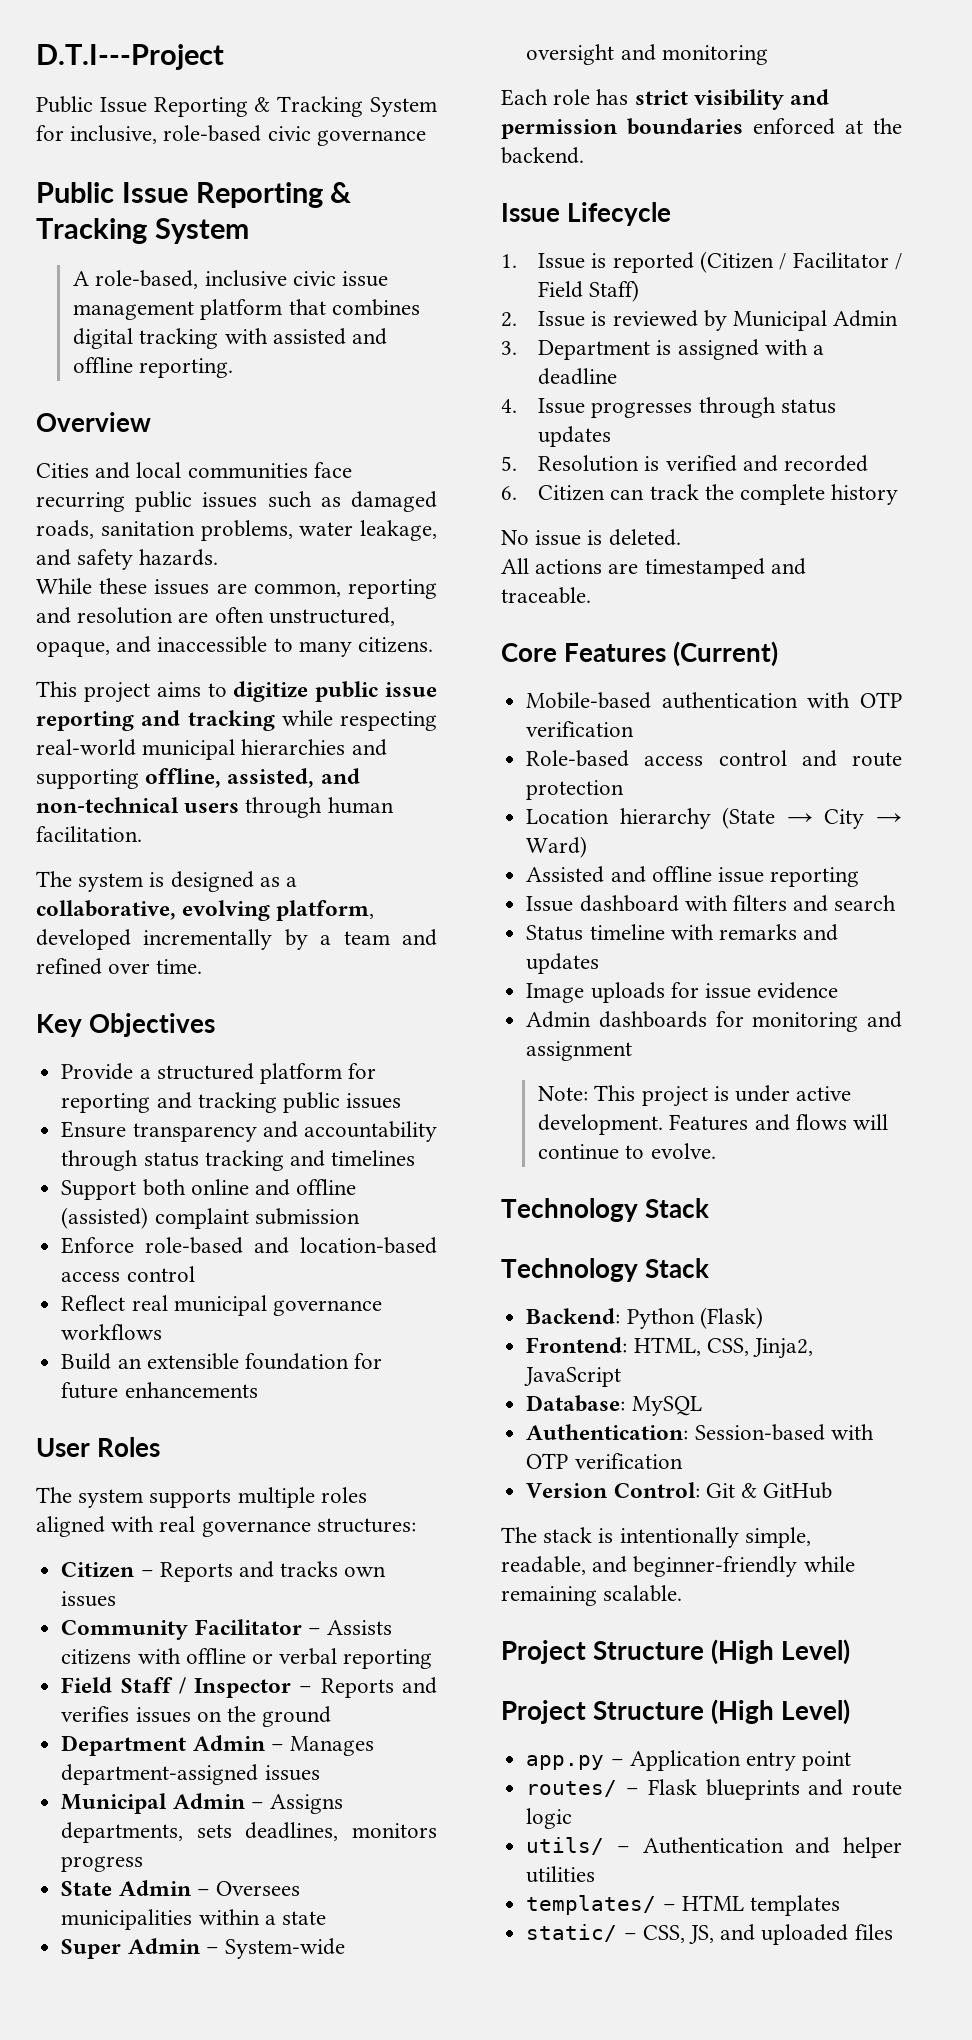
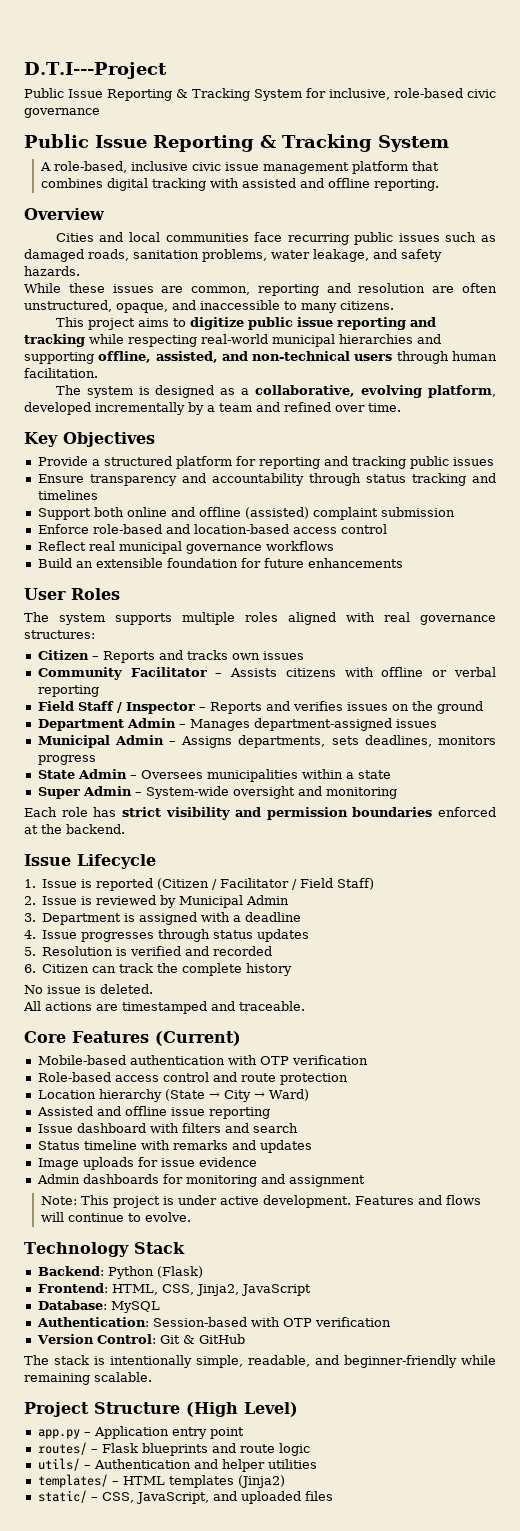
[501,1258,710,1282] // Technology Stack -> (185, 1248) none
[501,1699,851,1725] // Project Structure (High Level) -> (298, 1409) none
(840, 1905) none -> [237,1475,285,1488] (Jinja2)
[688,1925,714,1944] JS, -> [135,1492,209,1504] JavaScript,

